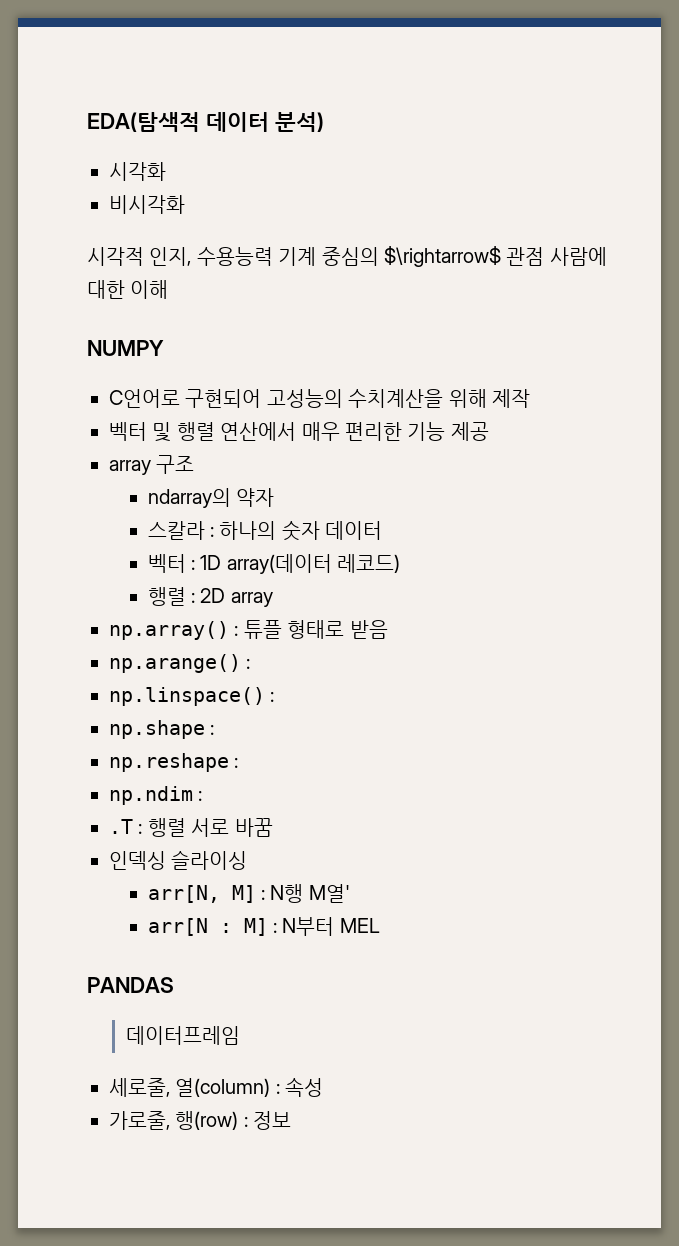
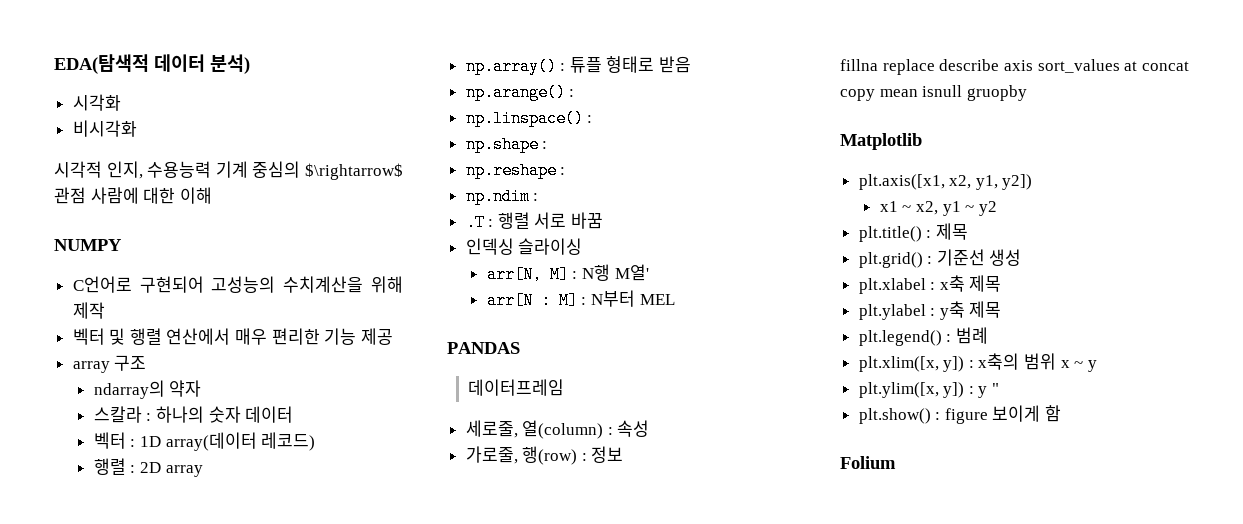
(292, 1120) none -> [840,59,1189,75] [840,85,1027,101] [840,133,922,150] [858,174,1033,190] [879,201,997,216] [858,223,968,242] [858,249,1022,268] [858,275,1002,294] [858,301,1002,320] [858,327,988,346] [858,353,1097,372] [858,382,1000,398] [858,405,1062,424] [840,456,896,469] // fillna replace describe axis sort_values at concat copy mean isnull gruopby // Matplotlib // plt.axis([x1, x2, y1, y2]) // x1 ~ x2, y1 ~ y2 // plt.title() : 제목 // plt.grid() : 기준선 생성 // plt.xlabel : x축 제목 // plt.ylabel : y축 제목 // plt.legend() : 범례 // plt.xlim([x, y]) : x축의 범위 x ~ y // plt.ylim([x, y]) : y " // plt.show() : figure 보이게 함 // Folium

